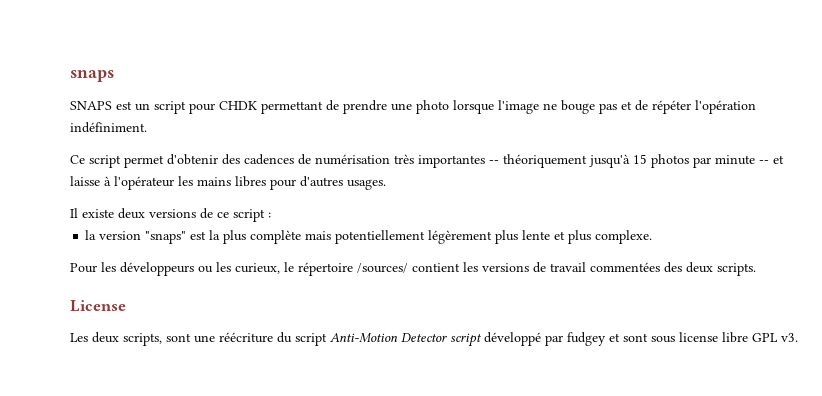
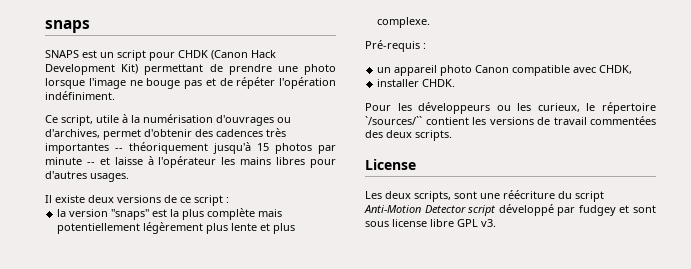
(257, 105) none -> [211,50,276,60] [45,64,139,75] (Canon Hack Development Kit)
[89,155,121,168] script -> [61,114,291,126] [45,129,100,138] script, utile à la numérisation d'ouvrages ou d'archives,
[298,154,390,165] de numérisation -> (263, 133) none
(653, 237) none -> [365,40,426,52] [377,65,633,76] [377,79,456,87] // Pré-requis : // un appareil photo Canon compatible avec CHDK, // installer CHDK.
[357,263,408,273] /sources/ -> [365,116,422,125] `/sources/``

